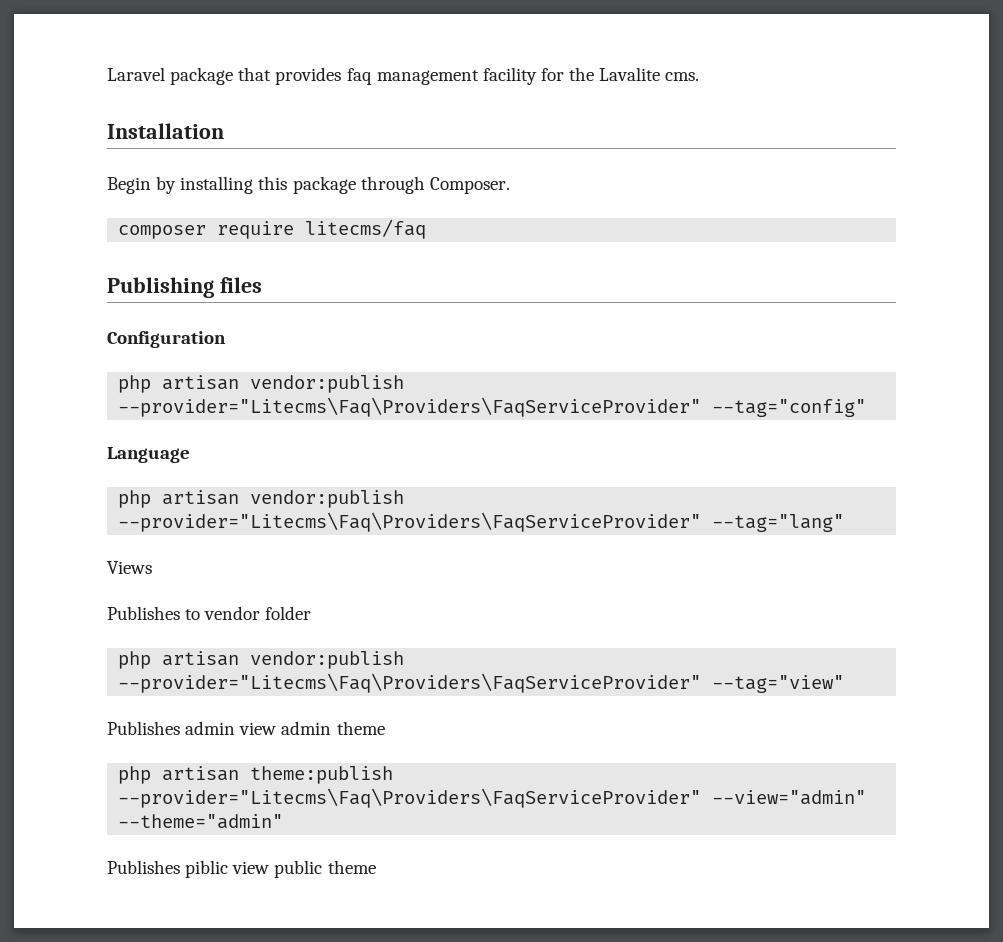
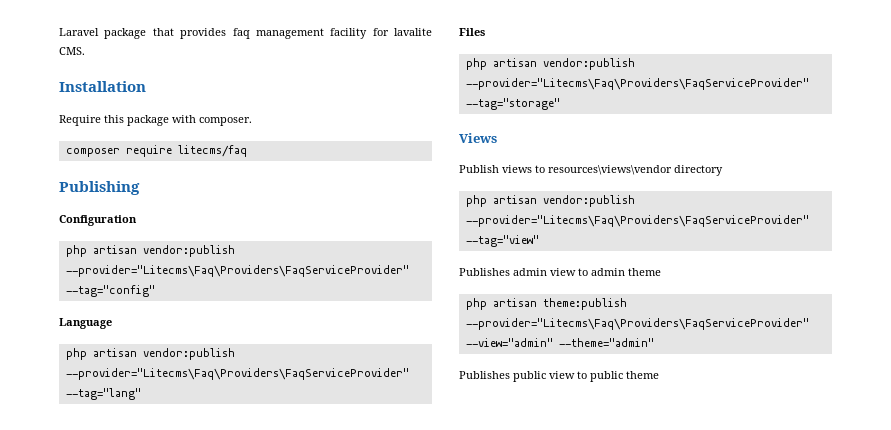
[569,67,700,81] [107,123,224,139] [107,176,510,194] the Lavalite cms. // Installation // Begin by installing this package through Composer. -> [394,28,432,36] [59,47,85,55] [59,81,146,92] [59,115,252,126] lavalite CMS. // Installation // Require this package with composer.
[219,277,262,293] files -> (140, 188) none
[107,561,152,574] [107,606,312,620] Views // Publishes to vendor folder -> [459,28,485,36] [465,58,635,70] [465,78,809,90] [465,98,560,110] [459,133,497,143] [459,165,723,176] Files // php artisan vendor:publish --provider="Litecms\Faq\Providers\FaqServiceProvider" --tag="storage" // Views // Publish views to resources\views\vendor directory
(277, 728) none -> [578,268,588,276] to
[185,860,270,878] piblic view -> [513,371,587,382] public view to

